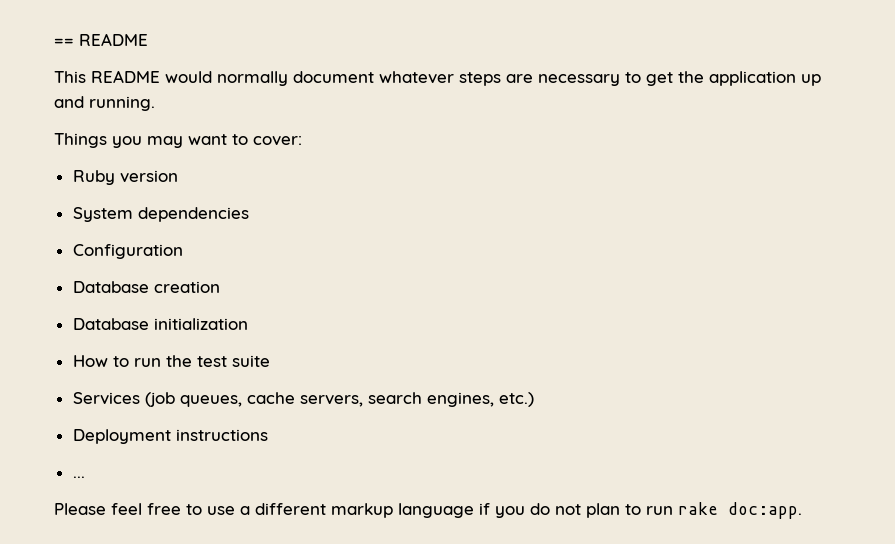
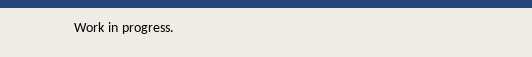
[54,33,148,46] [54,70,821,86] [54,96,155,111] [54,133,302,148] [72,170,178,185] [72,207,249,222] [72,244,183,259] [72,281,220,293] [72,318,248,330] [72,355,270,367] [72,392,534,407] [72,429,268,444] [72,476,85,478] [54,502,802,519] == README // This README would normally document whatever steps are necessary to get the application up and running. // Things you may want to cover: // Ruby version // System dependencies // Configuration // Database creation // Database initialization // How to run the test suite // Services (job queues, cache servers, search engines, etc.) // Deployment instructions // ... // Please feel free to use a different markup language if you do not plan to run rake doc:app. -> [74,22,174,34] Work in progress.

